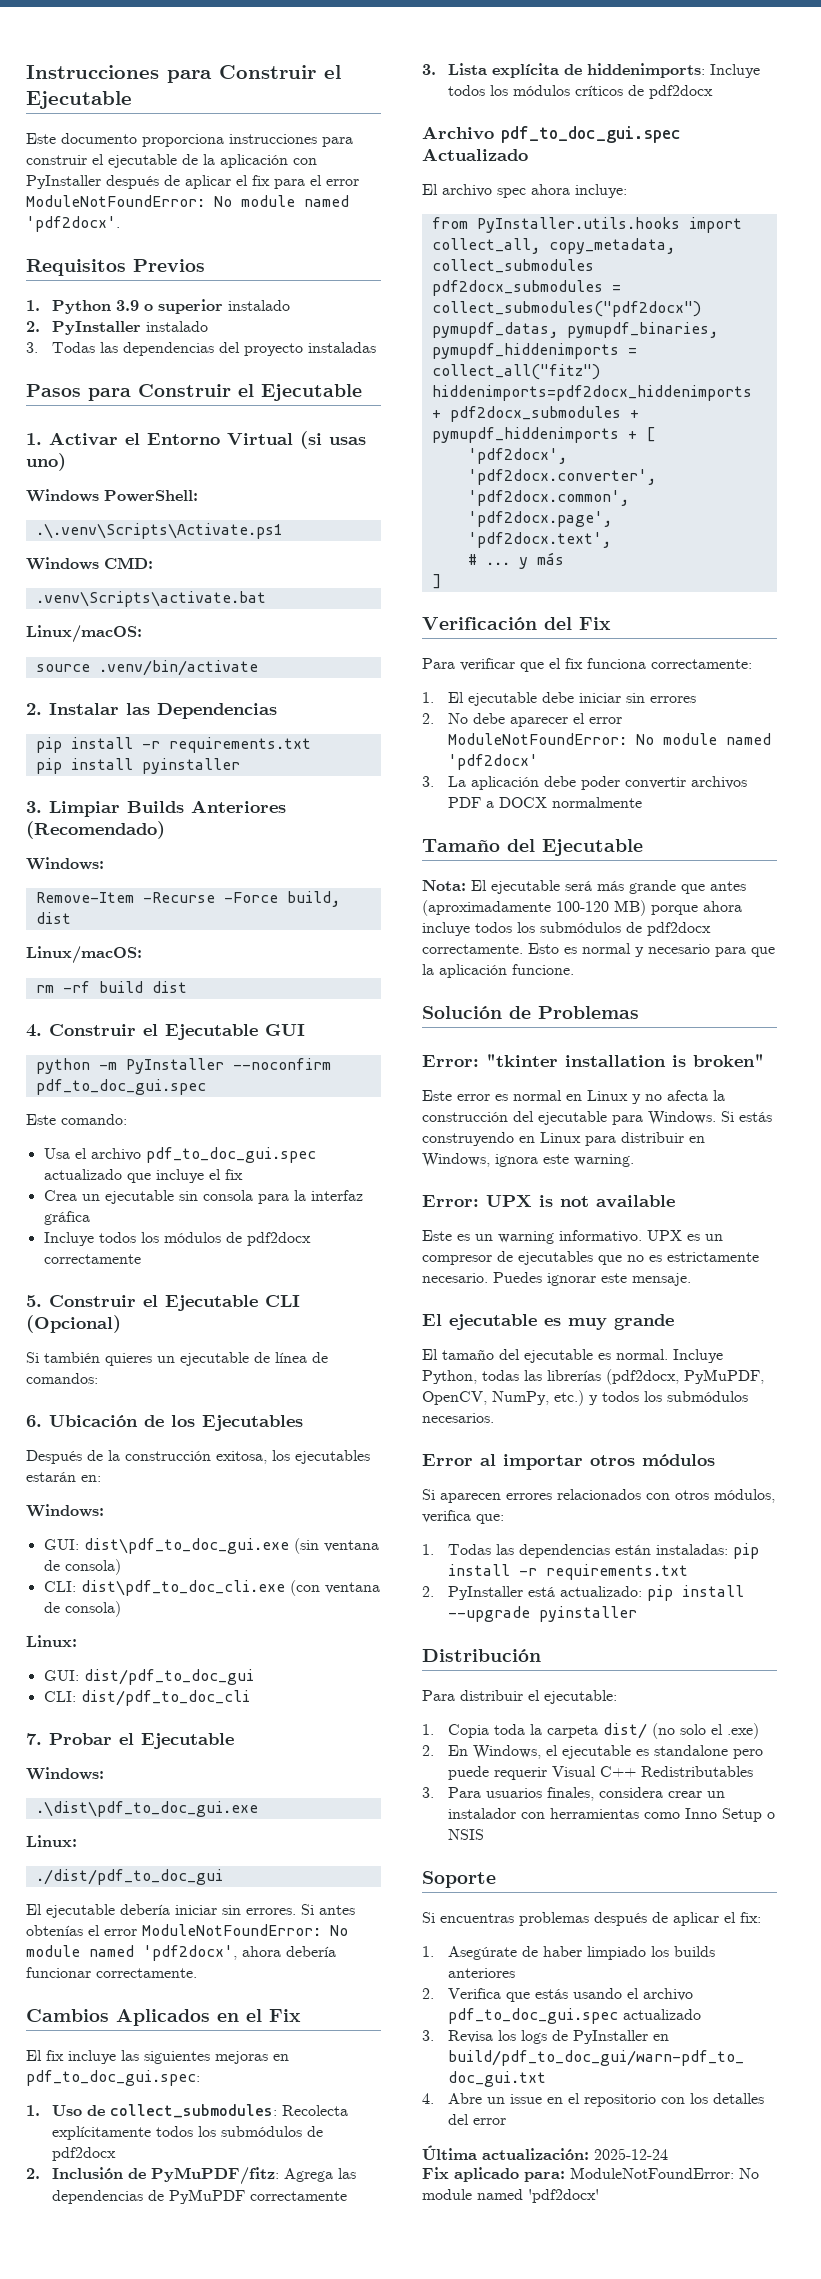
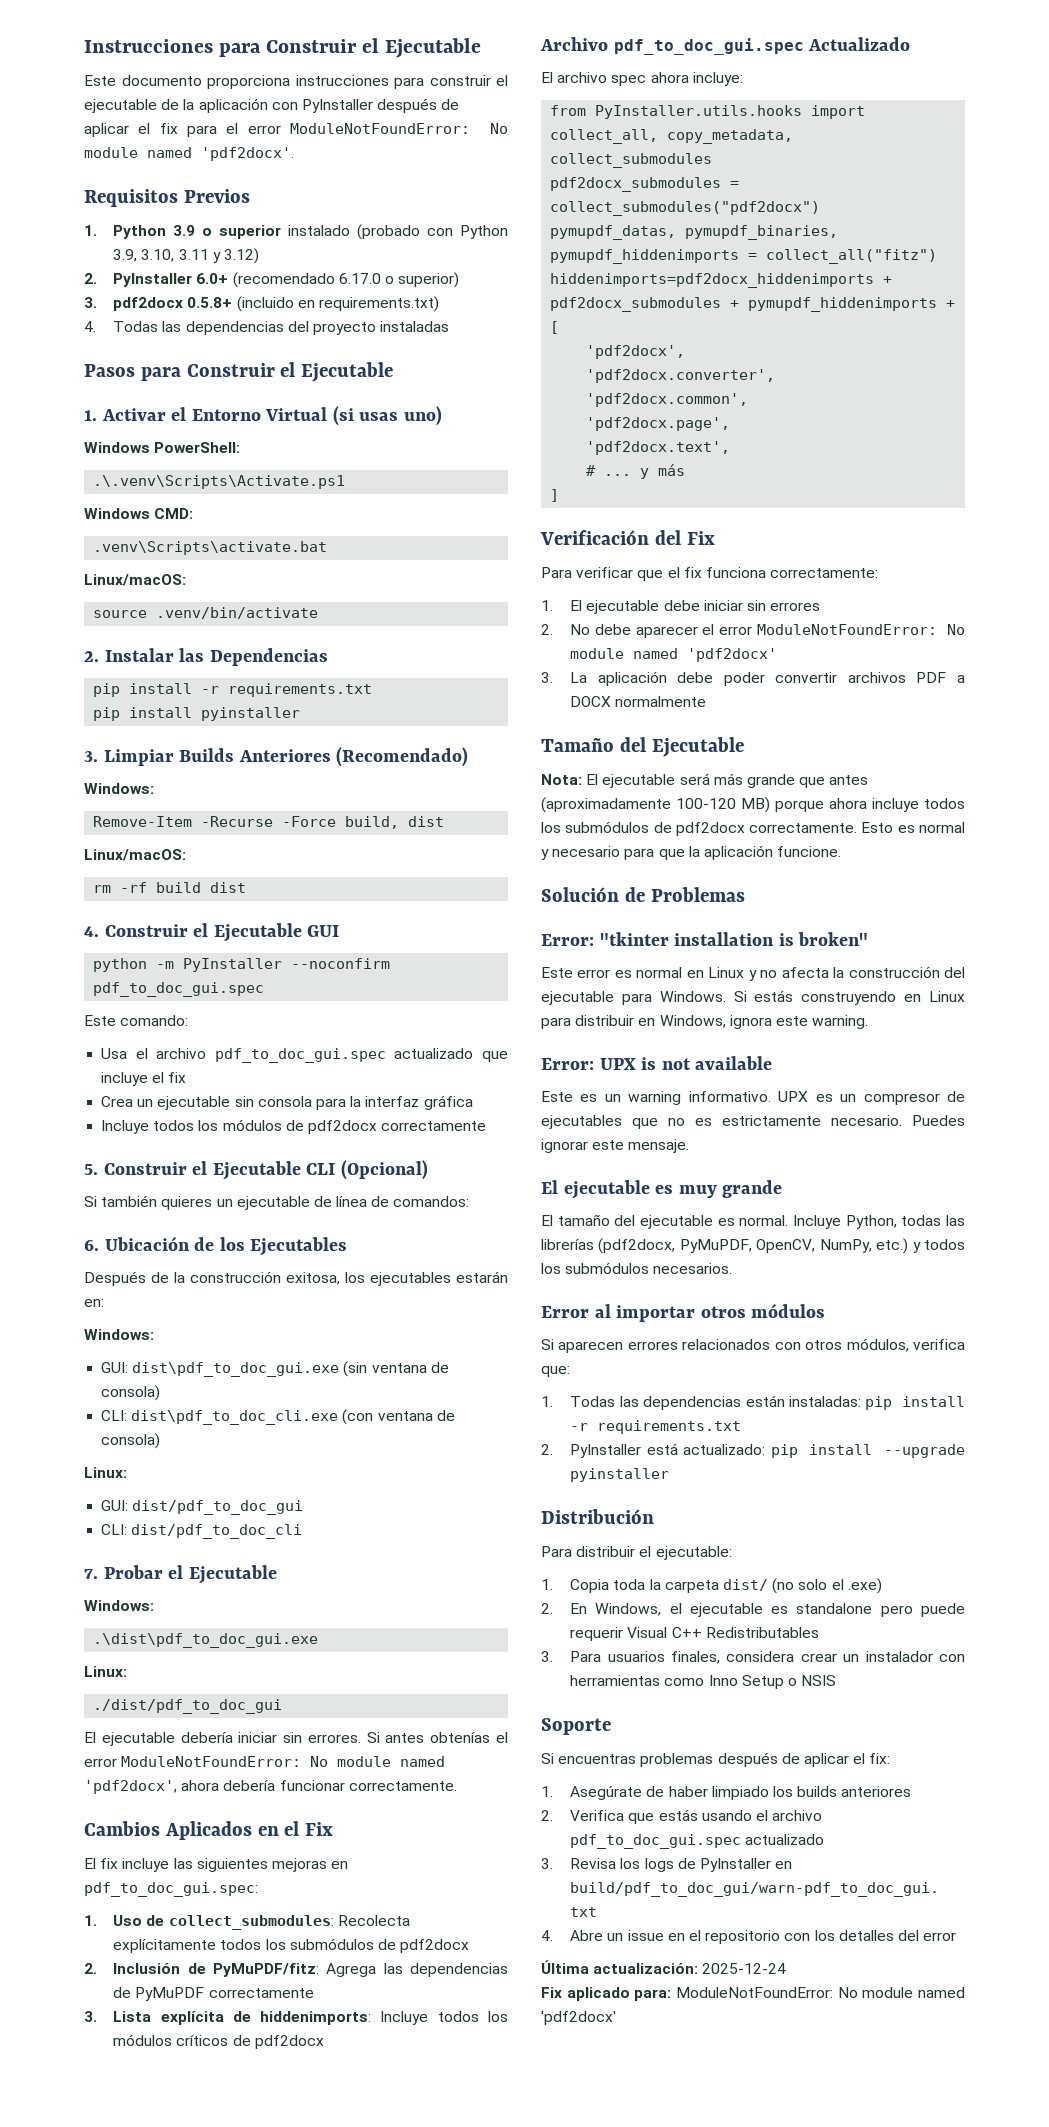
[26,321,209,335] [26,342,38,353] // 2. PyInstaller instalado // 3. -> [357,224,508,240] [113,248,259,264] [84,272,460,288] [84,296,439,312] [84,321,96,332] (probado con Python 3.9, 3.10, 3.11 y 3.12) // 2. PyInstaller 6.0+ (recomendado 6.17.0 o superior) // 3. pdf2docx 0.5.8+ (incluido en requirements.txt) // 4.

